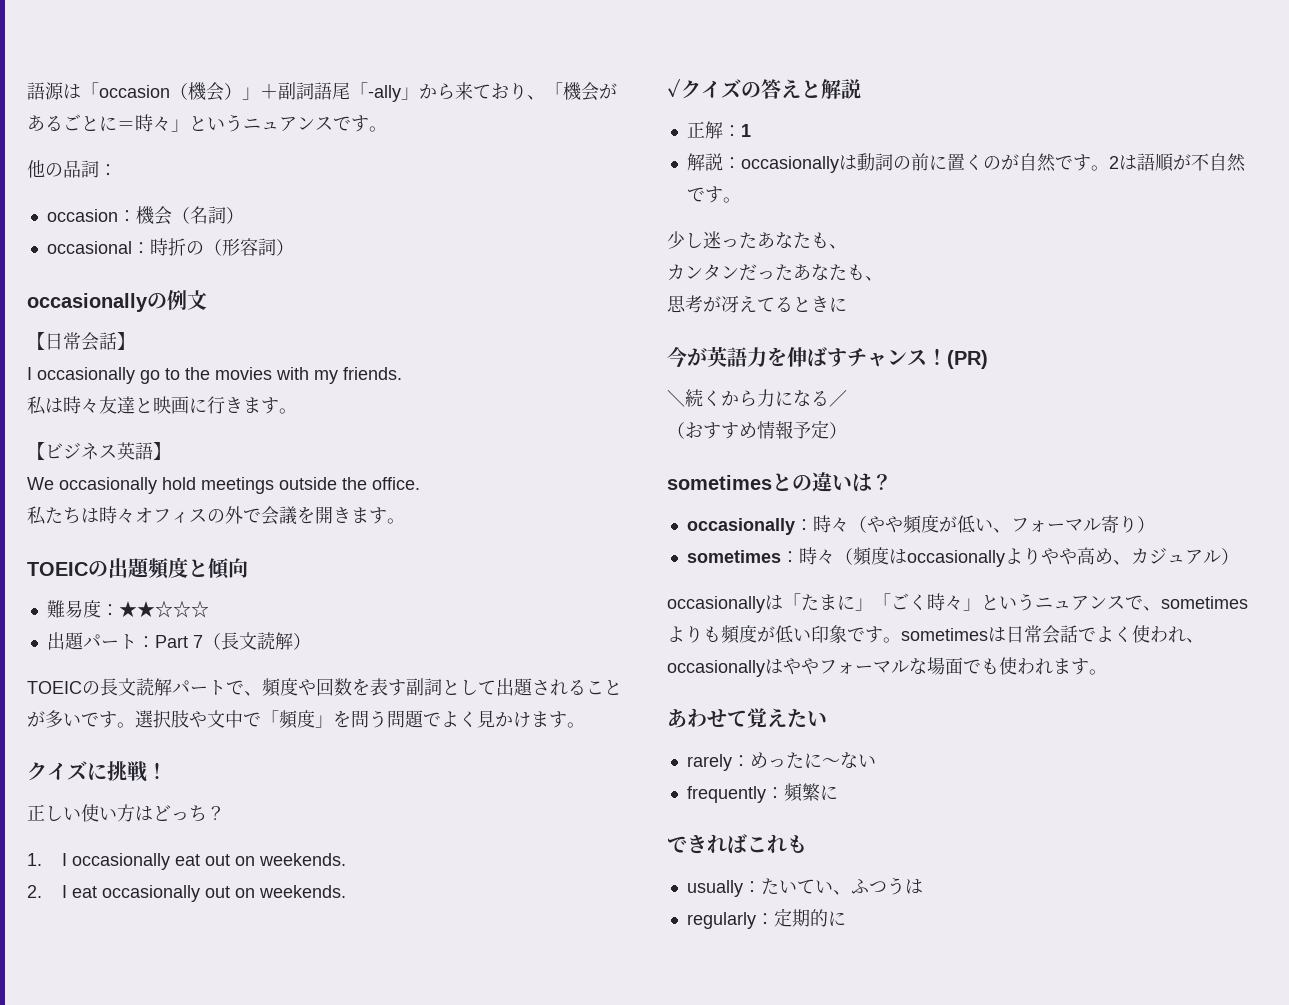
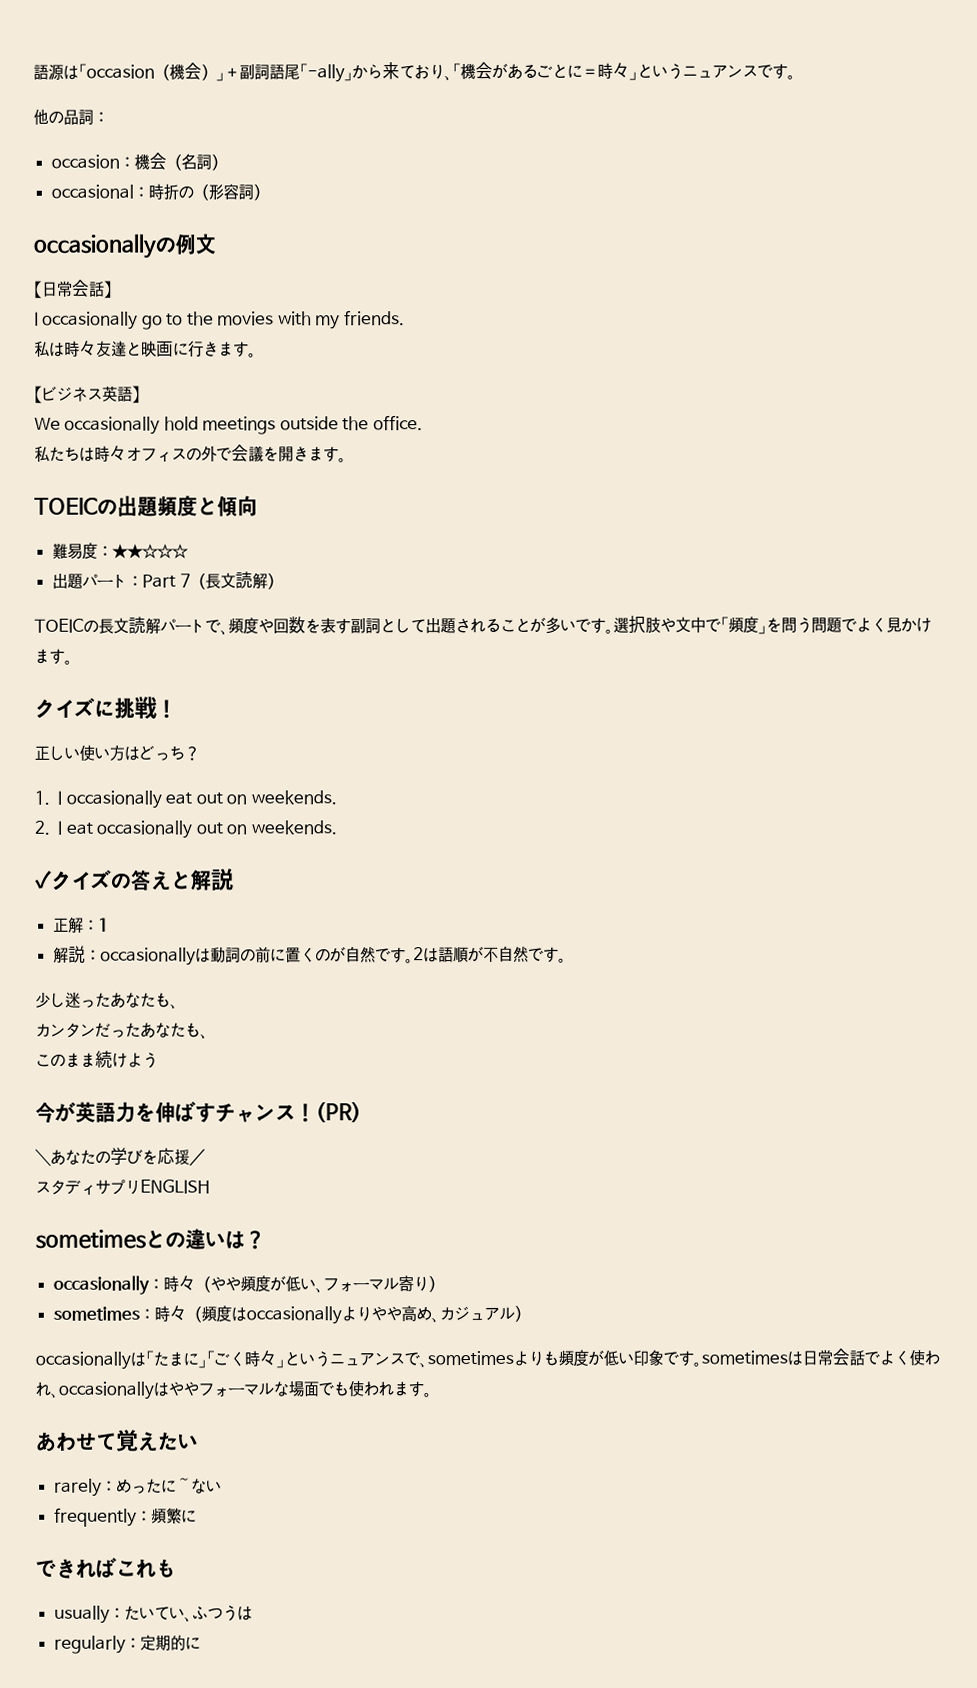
[667,295,847,313] 思考が冴えてるときに -> [35,1050,158,1069] このまま続けよう
[685,389,847,407] [667,420,847,439] 続くから力になる／ // （おすすめ情報予定） -> [50,1147,206,1167] [35,1179,210,1196] あなたの学びを応援／ // スタディサプリENGLISH

